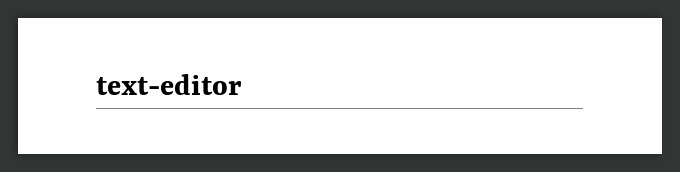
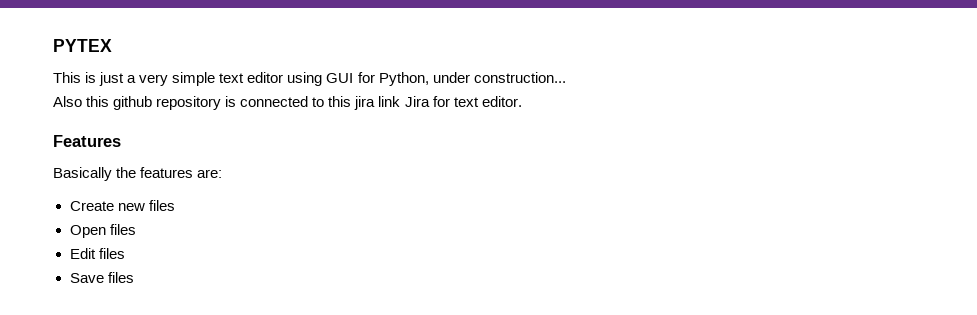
[96,74,242,95] text-editor -> [53,39,112,52] [53,72,566,86] [53,96,522,110] [53,135,121,147] [53,167,223,181] [69,200,175,211] [69,224,136,238] [69,248,125,259] [69,272,134,283] PYTEX // This is just a very simple text editor using GUI for Python, under construction... // Also this github repository is connected to this jira link Jira for text editor. // Features // Basically the features are: // Create new files // Open files // Edit files // Save files

